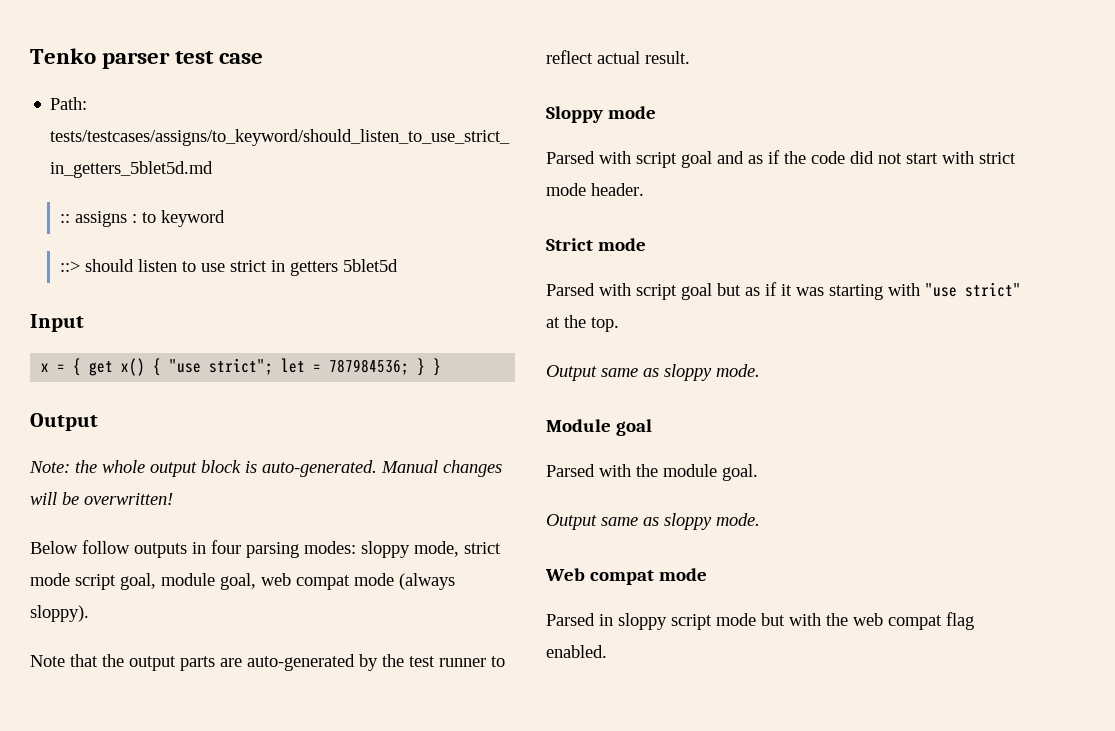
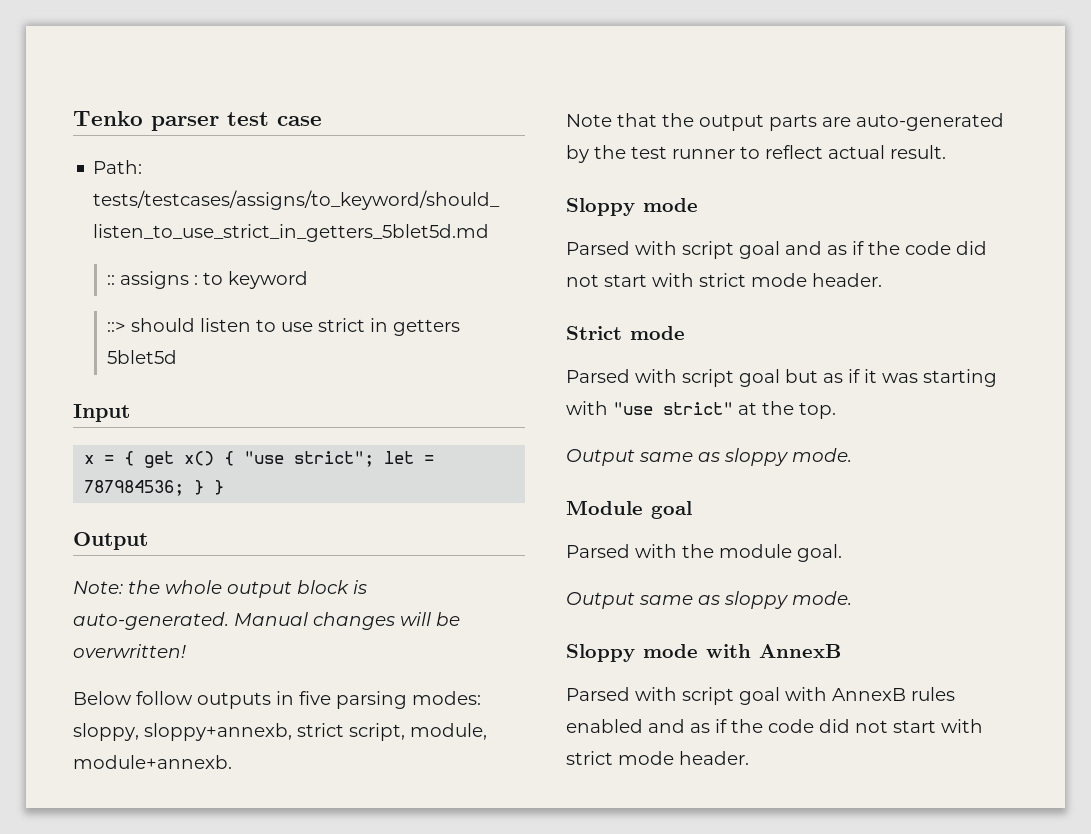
[211,540,241,554] four -> [299,691,331,705] five
[361,541,501,558] [30,573,455,590] [30,605,89,622] sloppy mode, strict mode script goal, module goal, web compat mode (always sloppy). -> [73,723,487,741] [73,755,232,769] sloppy, sloppy+annexb, strict script, module, module+annexb.
[545,568,708,585] [546,612,974,630] [546,645,607,658] Web compat mode // Parsed in sloppy script mode but with the web compat flag enabled. -> [566,644,841,662] [566,687,955,705] [566,719,983,733] [566,751,749,765] Sloppy mode with AnnexB // Parsed with script goal with AnnexB rules enabled and as if the code did not start with strict mode header.

